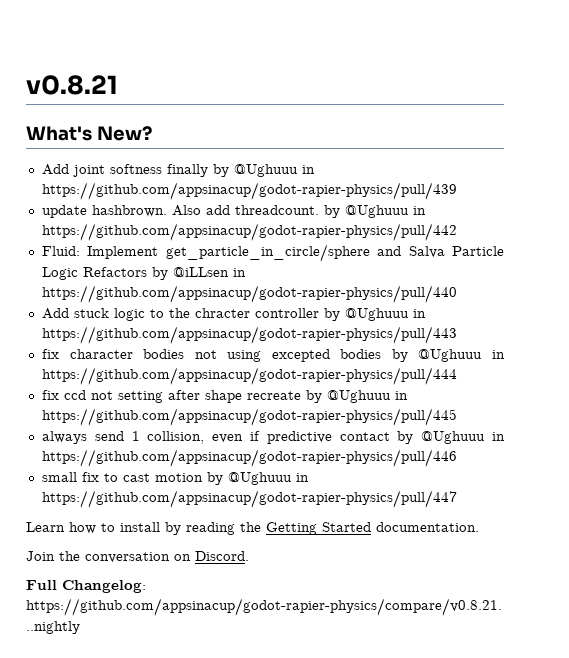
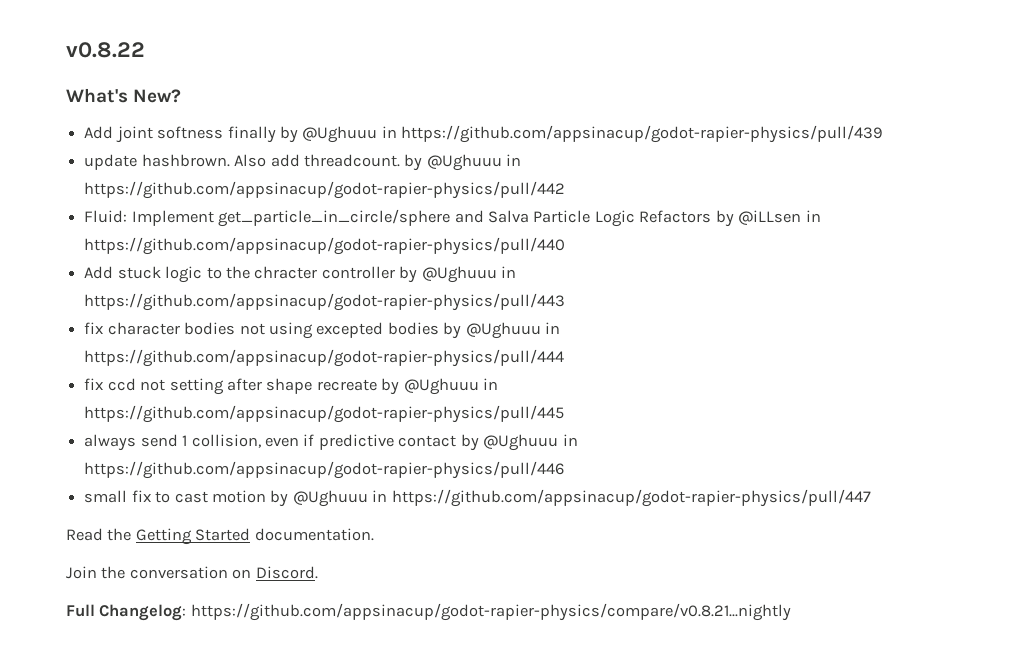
[26,75,118,95] v0.8.21 -> [66,42,145,58] v0.8.22
[26,522,235,535] Learn how to install by reading -> [66,528,103,541] Read

